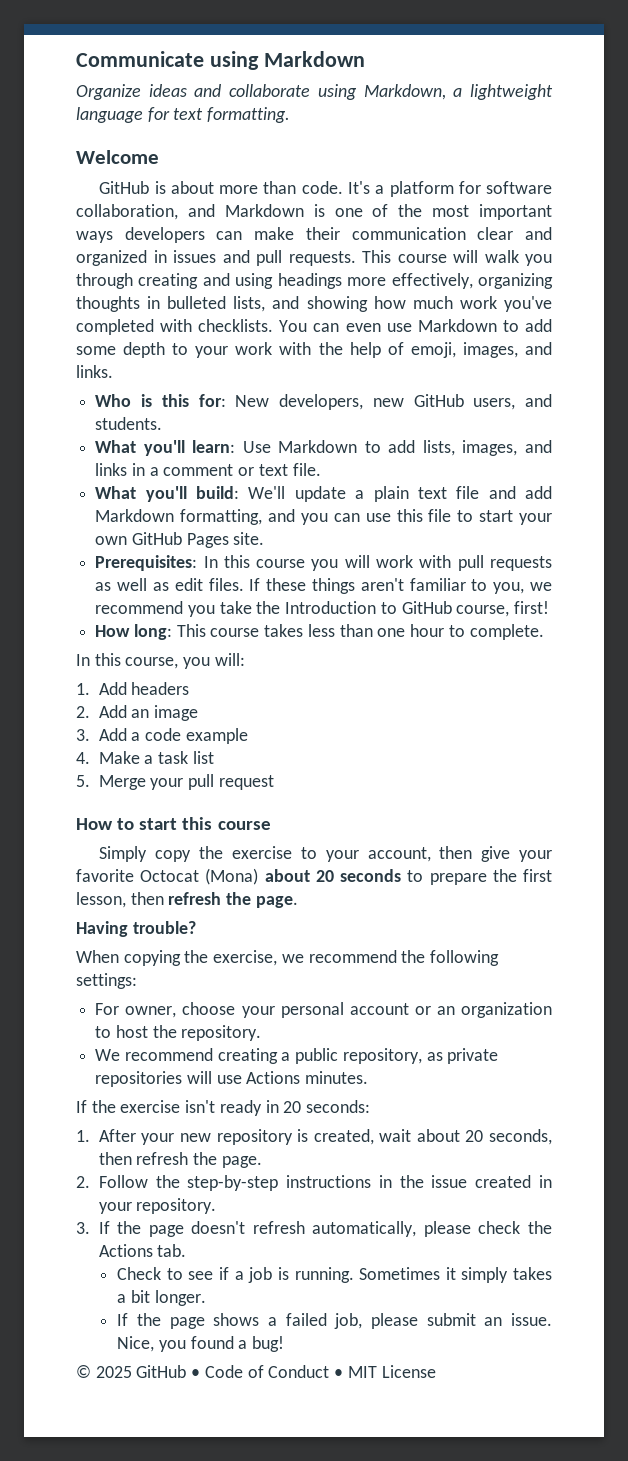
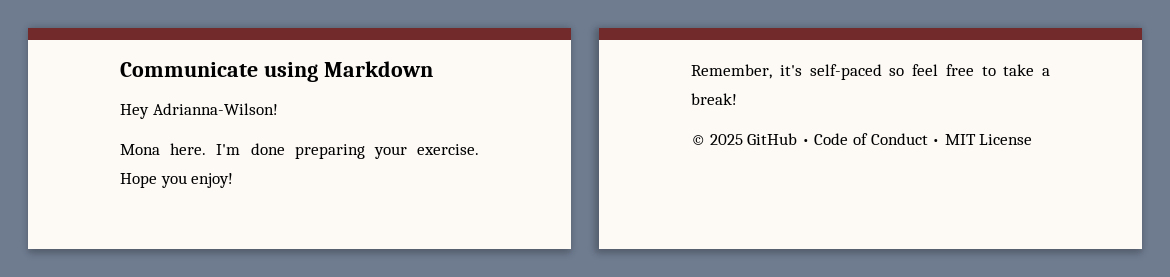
[76,84,553,100] [76,107,291,123] [76,150,159,164] [99,181,552,197] [76,204,552,220] [76,227,552,243] [76,250,552,266] [76,273,553,289] [76,296,552,312] [76,319,552,335] [76,342,552,358] [76,365,113,378] [95,394,552,410] [95,417,163,430] [95,440,552,456] [95,463,321,476] [95,486,552,502] [95,509,552,525] [95,532,265,548] [95,555,552,571] [95,578,552,594] [95,601,550,617] [95,624,544,640] [76,653,245,669] [76,682,190,695] [76,705,199,721] [76,728,248,744] [76,751,214,764] [76,774,274,790] [76,817,271,830] [99,846,553,862] [76,868,552,885] [76,892,298,908] [76,921,196,937] [76,950,500,966] [76,973,137,989] [95,1002,552,1018] [95,1025,262,1041] [95,1048,499,1064] [95,1071,369,1087] [76,1100,371,1116] [76,1129,552,1145] [98,1152,262,1168] [76,1175,552,1191] [98,1198,217,1214] [76,1221,552,1237] [98,1244,187,1257] [117,1267,552,1283] [117,1290,206,1306] [117,1313,552,1329] [117,1336,285,1352] Organize ideas and collaborate using Markdown, a lightweight language for text formatting. // Welcome // GitHub is about more than code. It's a platform for software collaboration, and Markdown is one of the most important ways developers can make their communication clear and organized in issues and pull requests. This course will walk you through creating and using headings more effectively, organizing thoughts in bulleted lists, and showing how much work you've completed with checklists. You can even use Markdown to add some depth to your work with the help of emoji, images, and links. // Who is this for: New developers, new GitHub users, and students. // What you'll learn: Use Markdown to add lists, images, and links in a comment or text file. // What you'll build: We'll update a plain text file and add Markdown formatting, and you can use this file to start your own GitHub Pages site. // Prerequisites: In this course you will work with pull requests as well as edit files. If these things aren't familiar to you, we recommend you take the Introduction to GitHub course, first! // How long: This course takes less than one hour to complete. // In this course, you will: // 1. Add headers // 2. Add an image // 3. Add a code example // 4. Make a task list // 5. Merge your pull request // How to start this course // Simply copy the exercise to your account, then give your favorite Octocat (Mona) about 20 seconds to prepare the first lesson, then refresh the page. // Having trouble? // When copying the exercise, we recommend the following settings: // For owner, choose your personal account or an organization to host the repository. // We recommend creating a public repository, as private repositories will use Actions minutes. // If the exercise isn't ready in 20 seconds: // 1. After your new repository is created, wait about 20 seconds, then refresh the page. // 2. Follow the step-by-step instructions in the issue created in your repository. // 3. If the page doesn't refresh automatically, please check the Actions tab. // Check to see if a job is running. Sometimes it simply takes a bit longer. // If the page shows a failed job, please submit an issue. Nice, you found a bug! -> [120,103,278,119] [120,143,479,159] [120,173,234,188] [691,64,1050,80] [691,93,737,105] Hey Adrianna-Wilson! // Mona here. I'm done preparing your exercise. Hope you enjoy! // Remember, it's self-paced so feel free to take a break!

